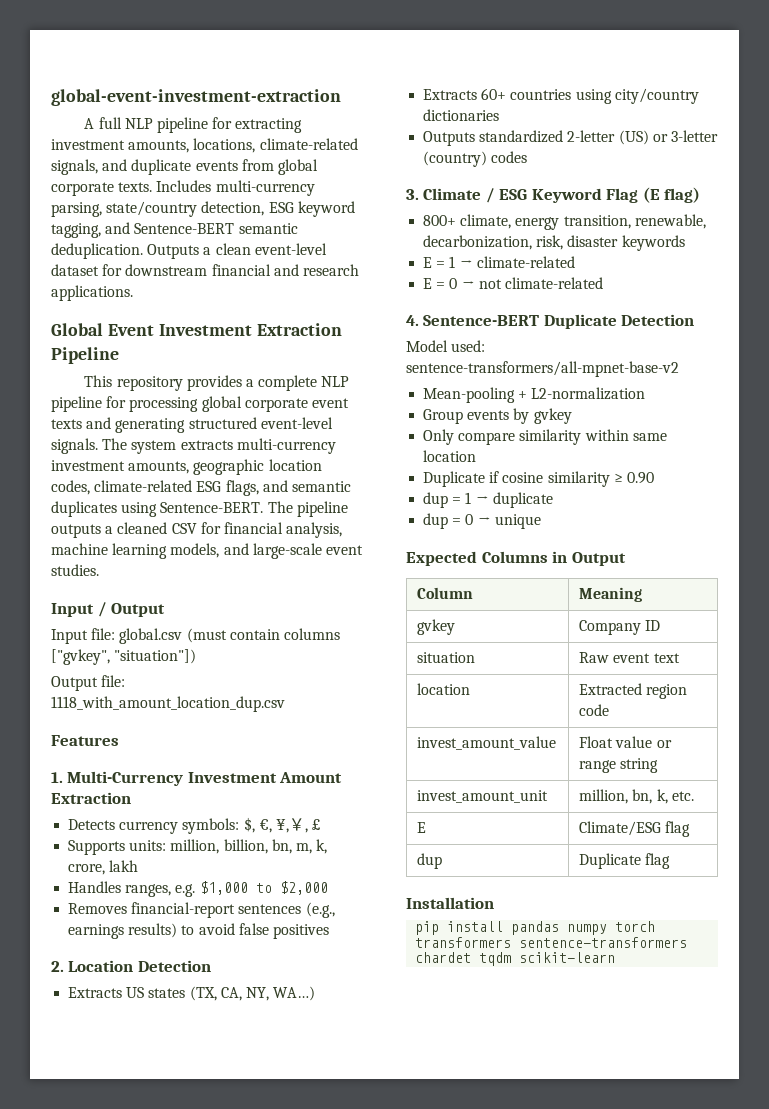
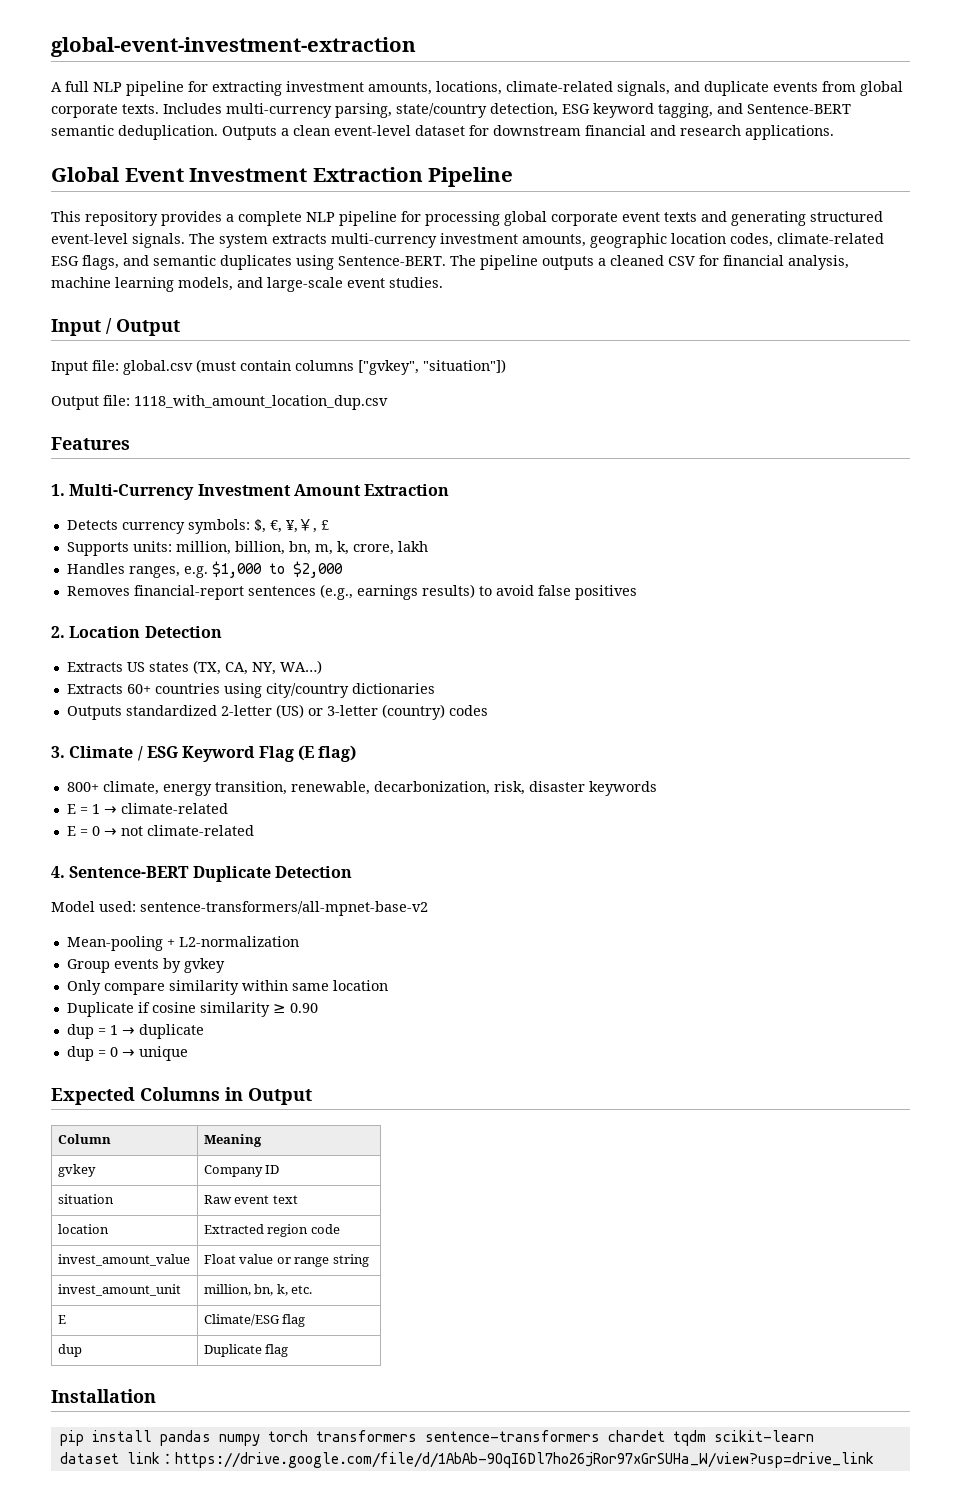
(616, 957) none -> [59,1452,874,1468] // dataset link：https://drive.google.com/file/d/1AbAb-9OqI6Dl7ho26jRor97xGrSUHa_W/view?usp=drive_link

